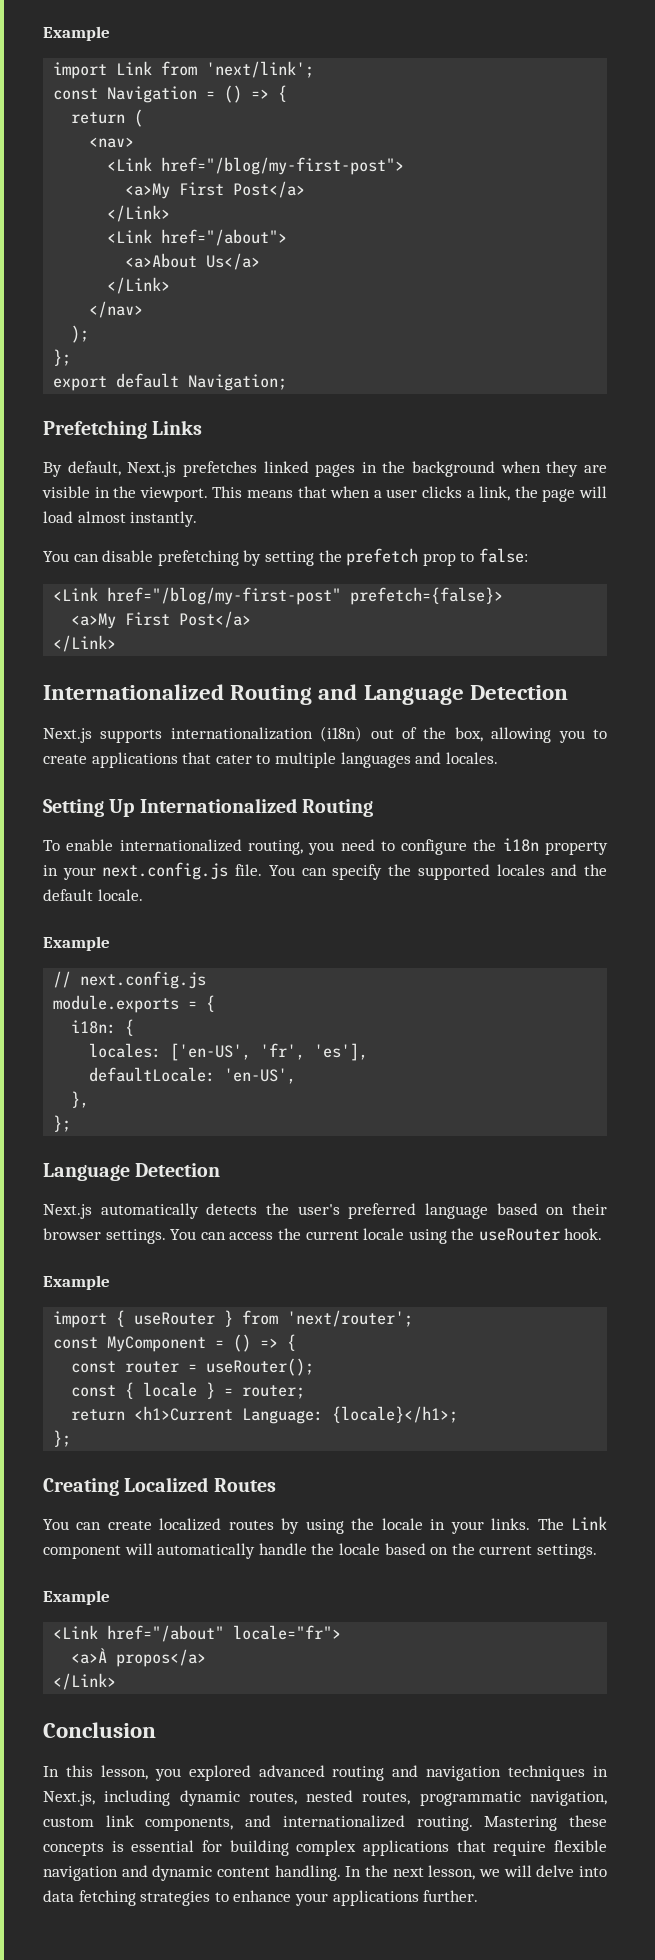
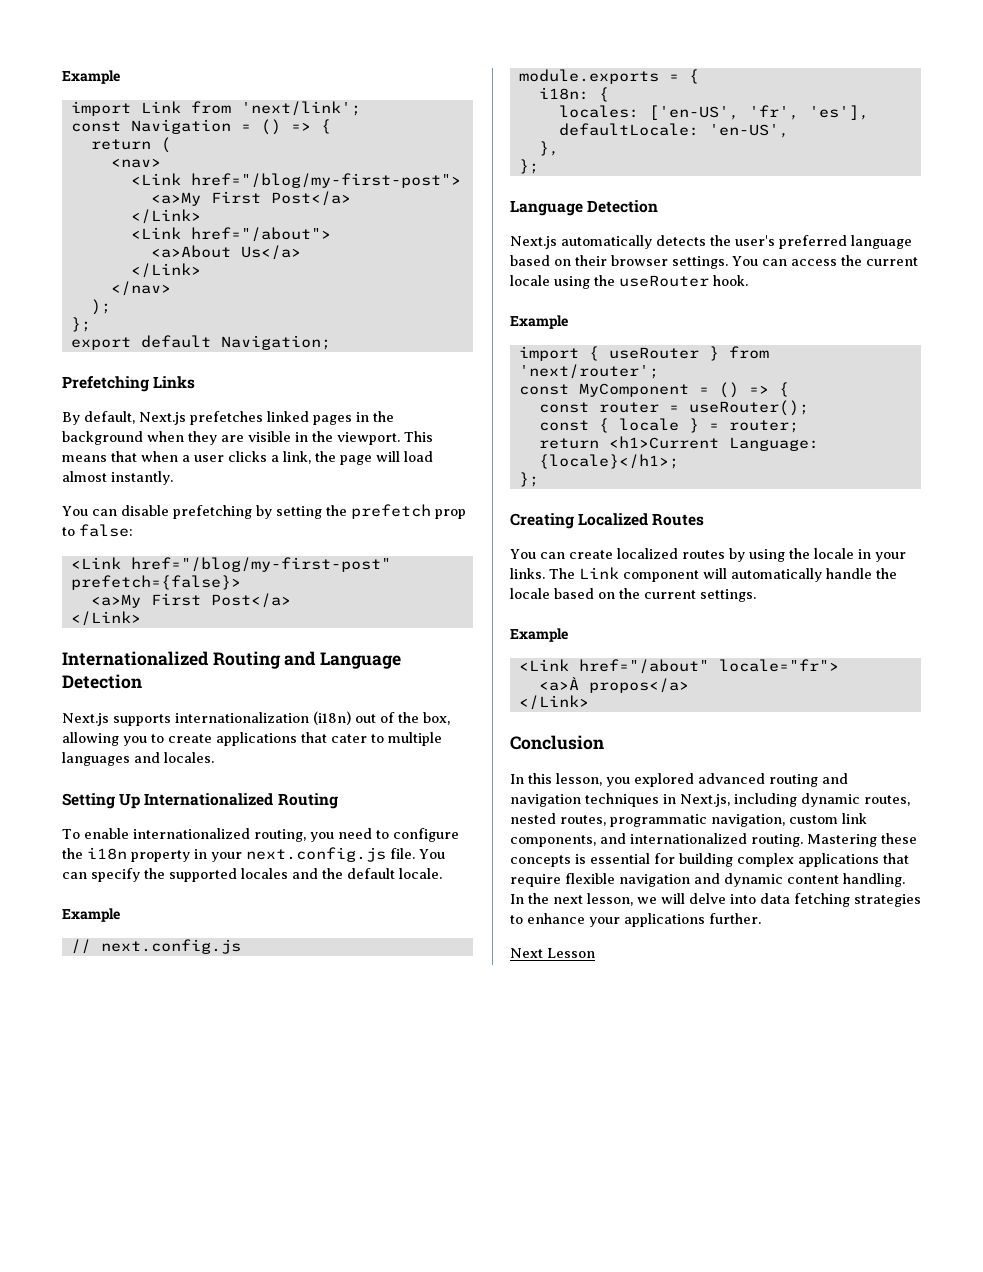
(479, 1896) none -> [510,948,595,958] // Next Lesson

